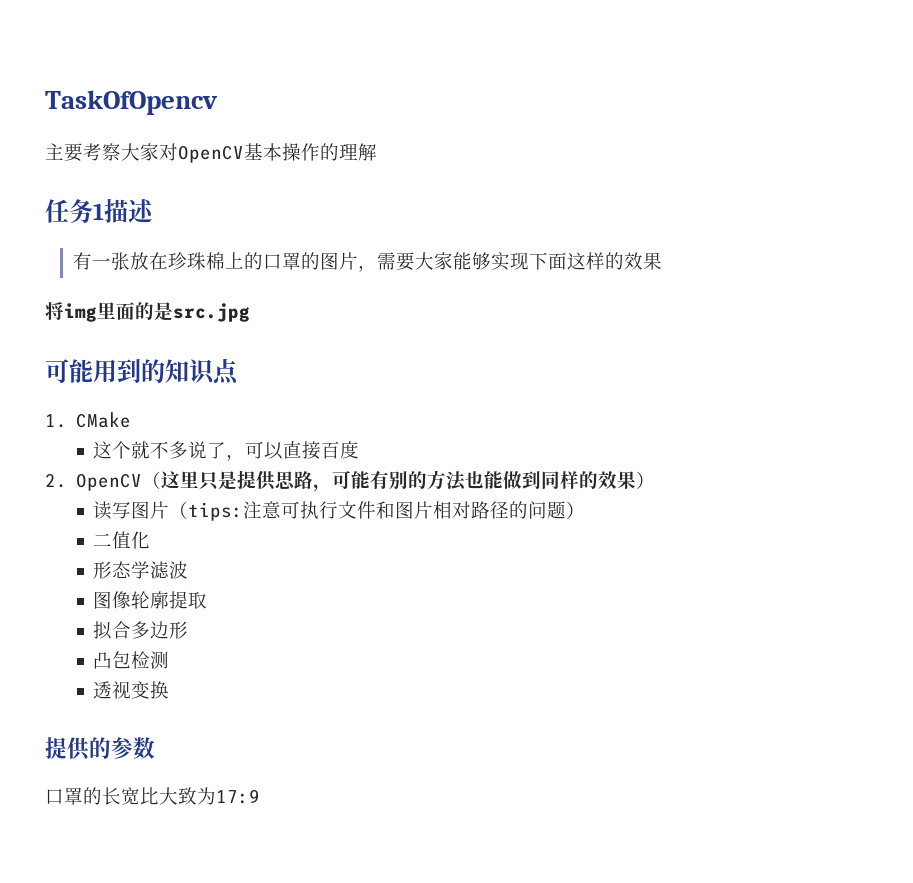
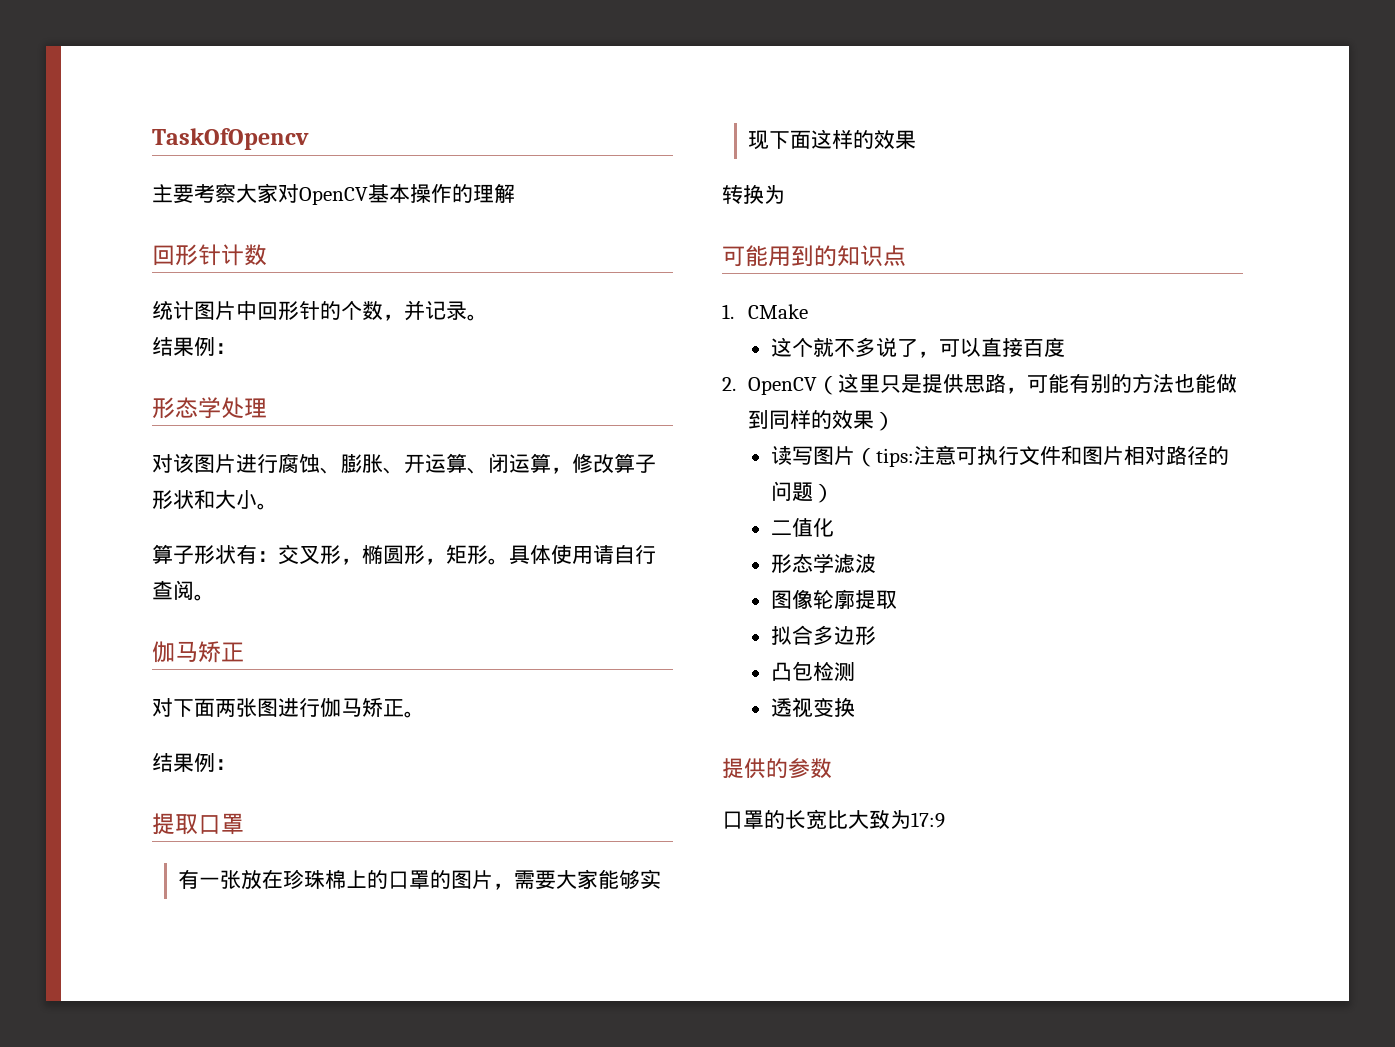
[45,199,154,224] 任务1描述 -> [152,244,267,266] [152,300,488,321] [152,337,236,357] [152,397,267,419] [152,453,656,474] [152,489,278,510] [152,544,656,565] [152,580,215,601] [152,641,244,663] [152,698,425,718] [152,753,236,773] [152,813,244,835] 回形针计数 // 统计图片中回形针的个数，并记录。 // 结果例： // 形态学处理 // 对该图片进行腐蚀、膨胀、开运算、闭运算，修改算子形状和大小。 // 算子形状有：交叉形，椭圆形，矩形。具体使用请自行查阅。 // 伽马矫正 // 对下面两张图进行伽马矫正。 // 结果例： // 提取口罩
[45,302,250,322] 将img里面的是src.jpg -> [722,184,785,204] 转换为

